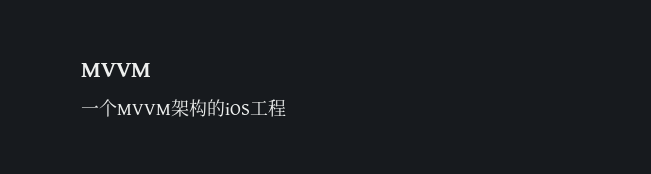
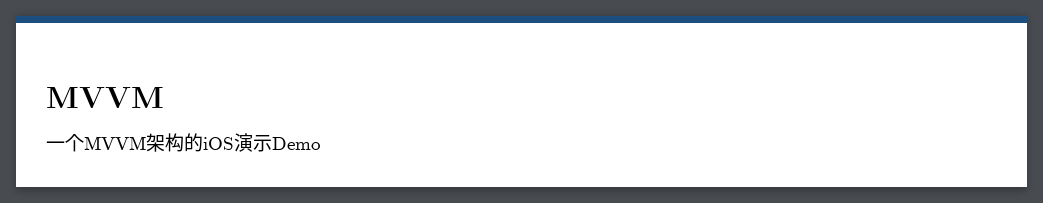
[250,99,286,117] 工程 -> [234,133,321,152] 演示Demo

